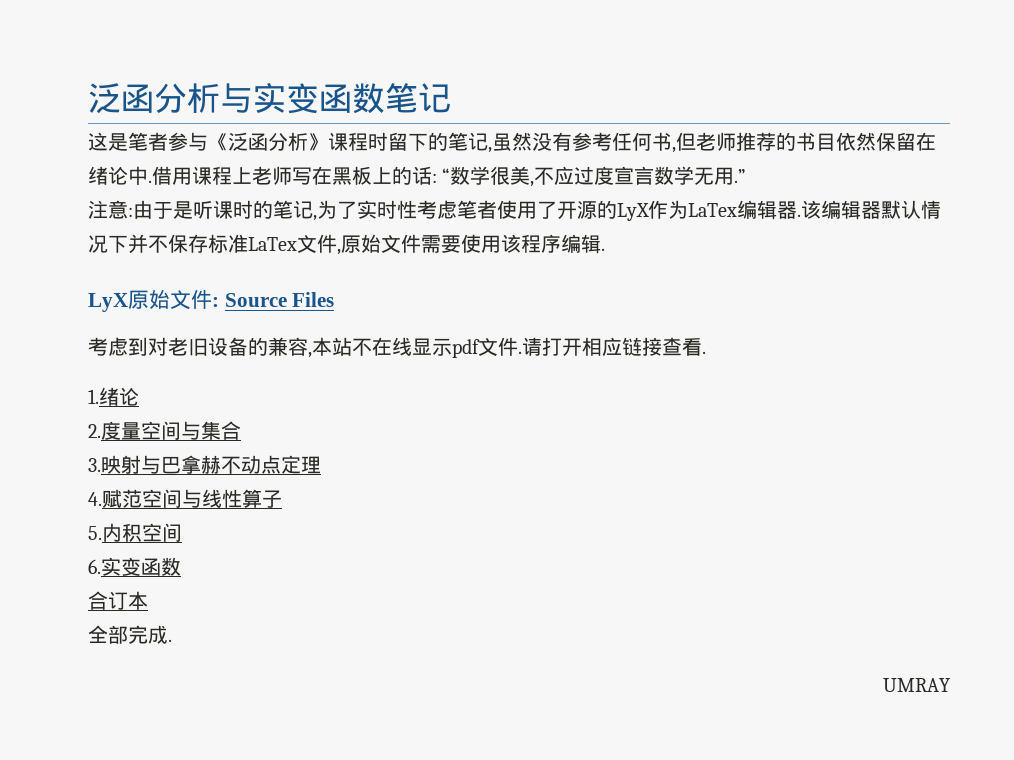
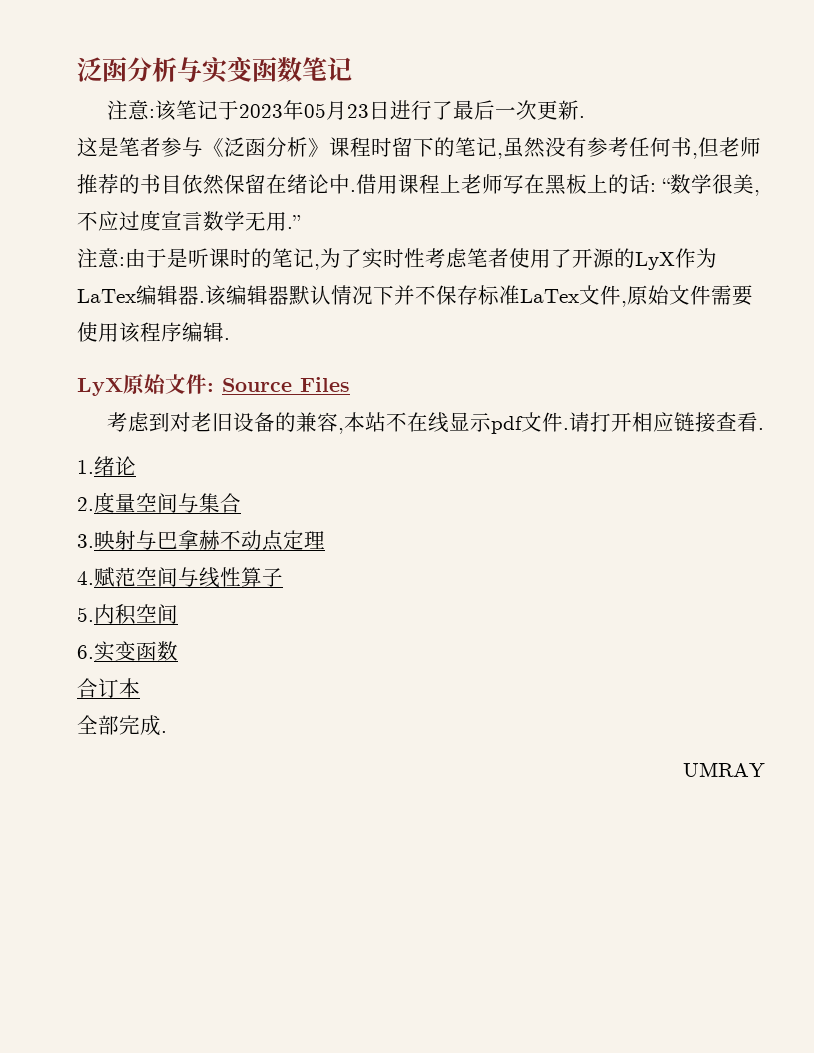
(451, 98) none -> [106,100,585,121] // 注意:该笔记于2023年05月23日进行了最后一次更新.

